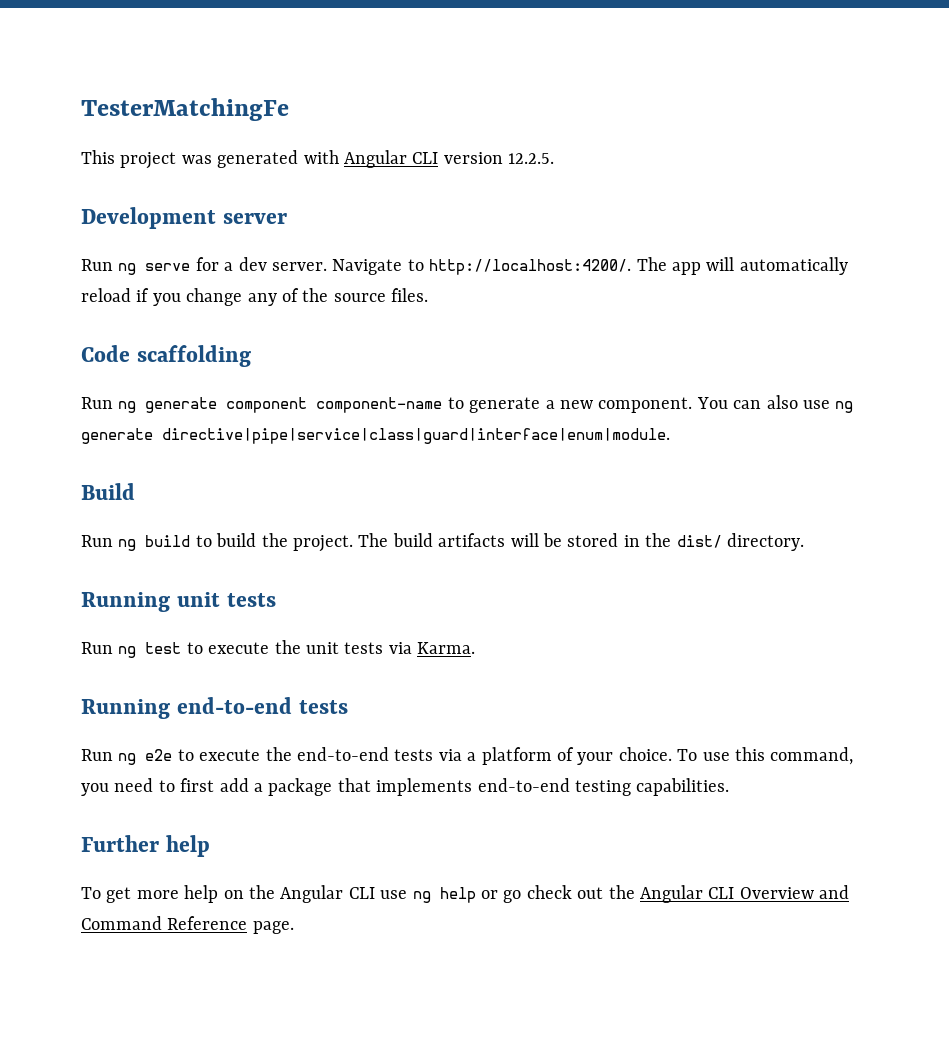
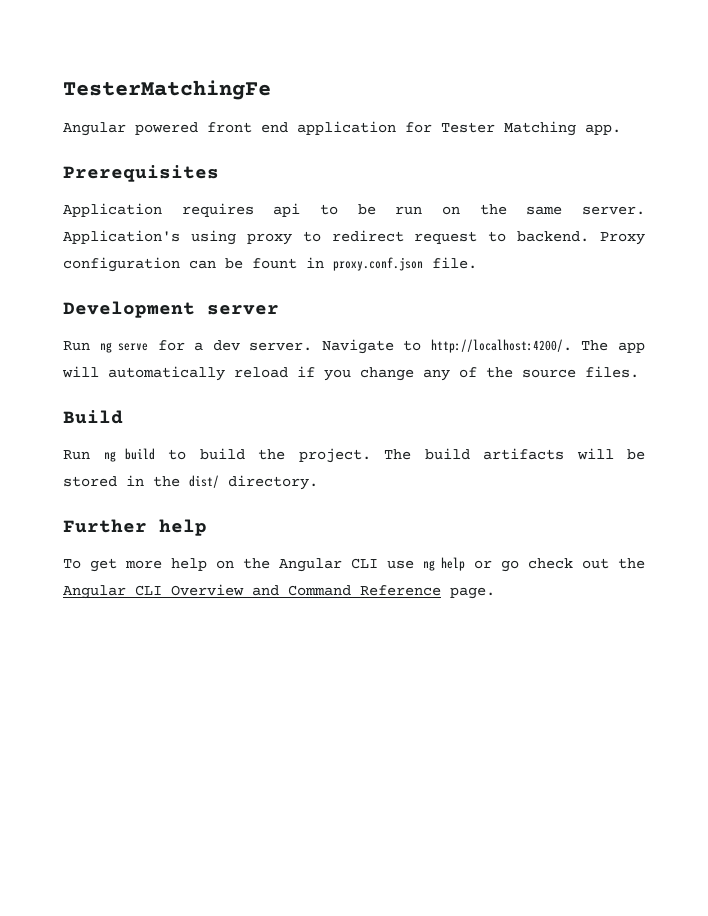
[81,150,555,169] This project was generated with Angular CLI version 12.2.5. -> [63,121,621,136] [63,165,219,182] [63,203,646,217] [63,230,645,245] [63,257,477,272] Angular powered front end application for Tester Matching app. // Prerequisites // Application requires api to be run on the same server. Application's using proxy to redirect request to backend. Proxy configuration can be fount in proxy.conf.json file.
[81,345,251,367] [81,395,854,413] [81,428,670,444] // Code scaffolding // Run ng generate component component-name to generate a new component. You can also use ng generate directive|pipe|service|class|guard|interface|enum|module. -> (639, 372) none
[81,592,276,612] [81,640,476,658] [81,697,348,719] [81,747,854,765] [81,778,730,796] // Running unit tests // Run ng test to execute the unit tests via Karma. // Running end-to-end tests // Run ng e2e to execute the end-to-end tests via a platform of your choice. To use this command, you need to first add a package that implements end-to-end testing capabilities. -> (318, 482) none

